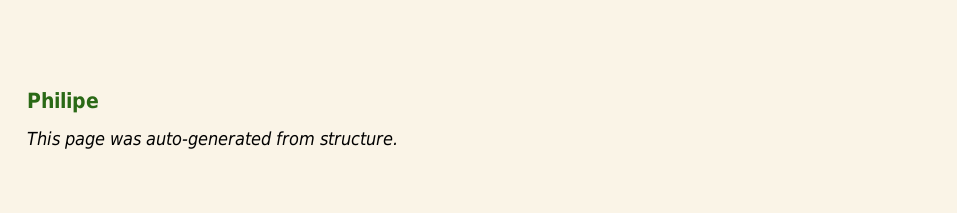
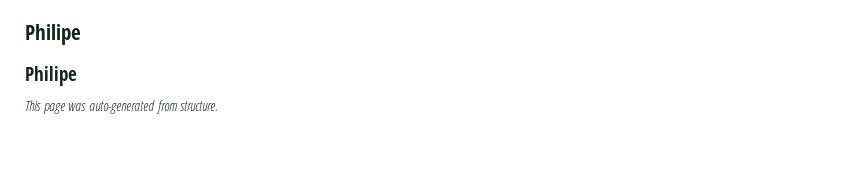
[27,92,99,113] Philipe -> [25,24,81,45] [25,66,77,86] Philipe // Philipe

